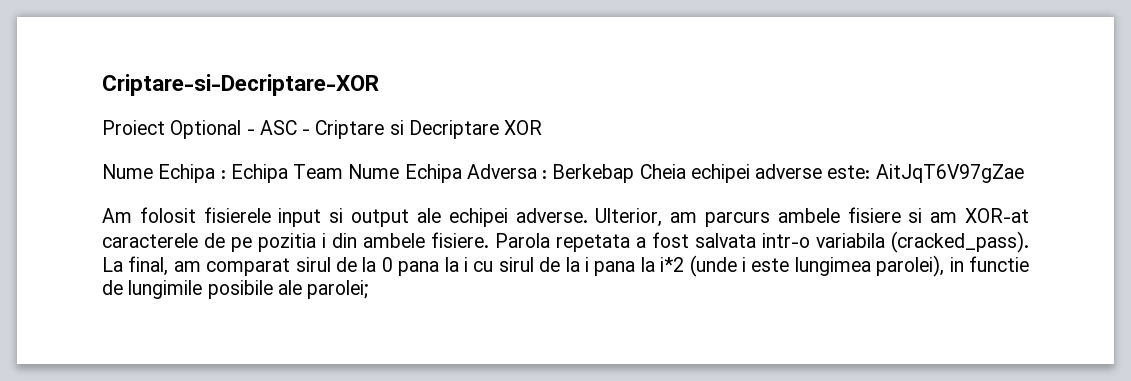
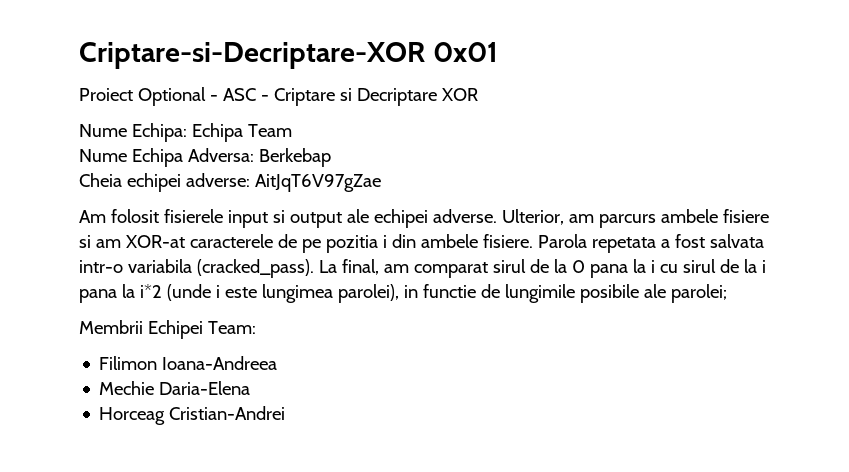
(379, 85) none -> [432,42,498,62] 0x01
[158,164,226,183] Echipa : -> [131,123,187,142] Echipa:
[348,164,548,183] Nume Echipa Adversa : -> [79,148,254,167] // Nume Echipa Adversa:
(635, 173) none -> (331, 157) //
[755,164,871,179] adverse este: -> [185,173,250,187] adverse:
(369, 289) none -> [79,320,256,339] [99,356,278,370] [99,381,251,395] [99,406,286,425] // Membrii Echipei Team: // Filimon Ioana-Andreea // Mechie Daria-Elena // Horceag Cristian-Andrei

